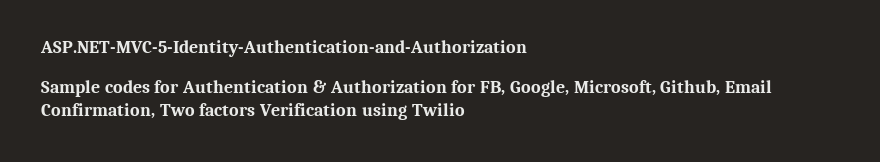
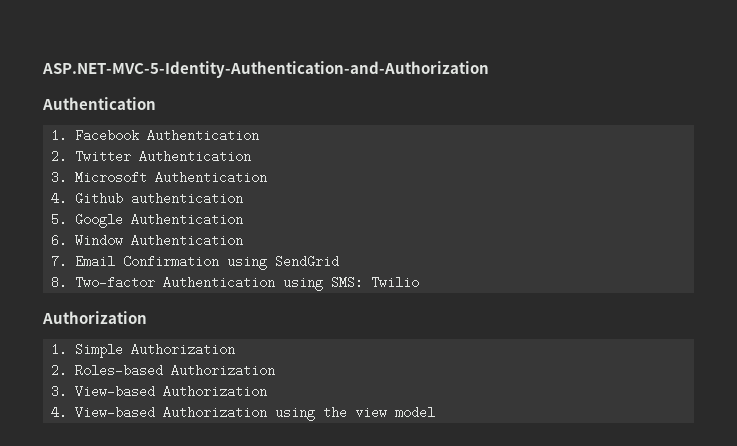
[41,80,772,97] [41,103,465,120] Sample codes for Authentication & Authorization for FB, Google, Microsoft, Github, Email Confirmation, Two factors Verification using Twilio -> [42,97,156,110] [50,129,259,142] [50,150,251,163] [50,171,267,184] [50,192,243,205] [50,213,243,228] [50,234,243,247] [50,255,339,270] [50,276,419,291] [42,311,147,324] [50,343,235,358] [50,364,275,377] [50,385,267,398] [50,406,435,421] Authentication // 1. Facebook Authentication // 2. Twitter Authentication // 3. Microsoft Authentication // 4. Github authentication // 5. Google Authentication // 6. Window Authentication // 7. Email Confirmation using SendGrid // 8. Two-factor Authentication using SMS: Twilio // Authorization // 1. Simple Authorization // 2. Roles-based Authorization // 3. View-based Authorization // 4. View-based Authorization using the view model

